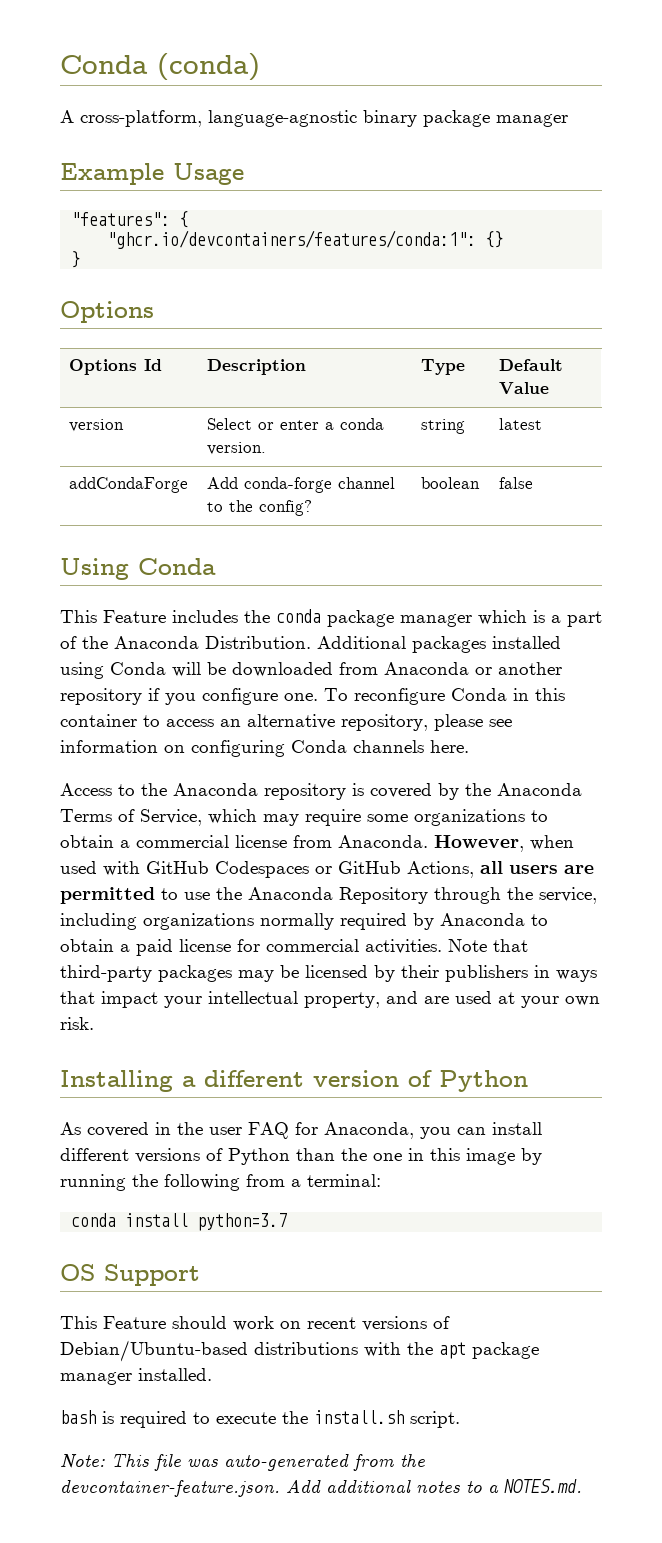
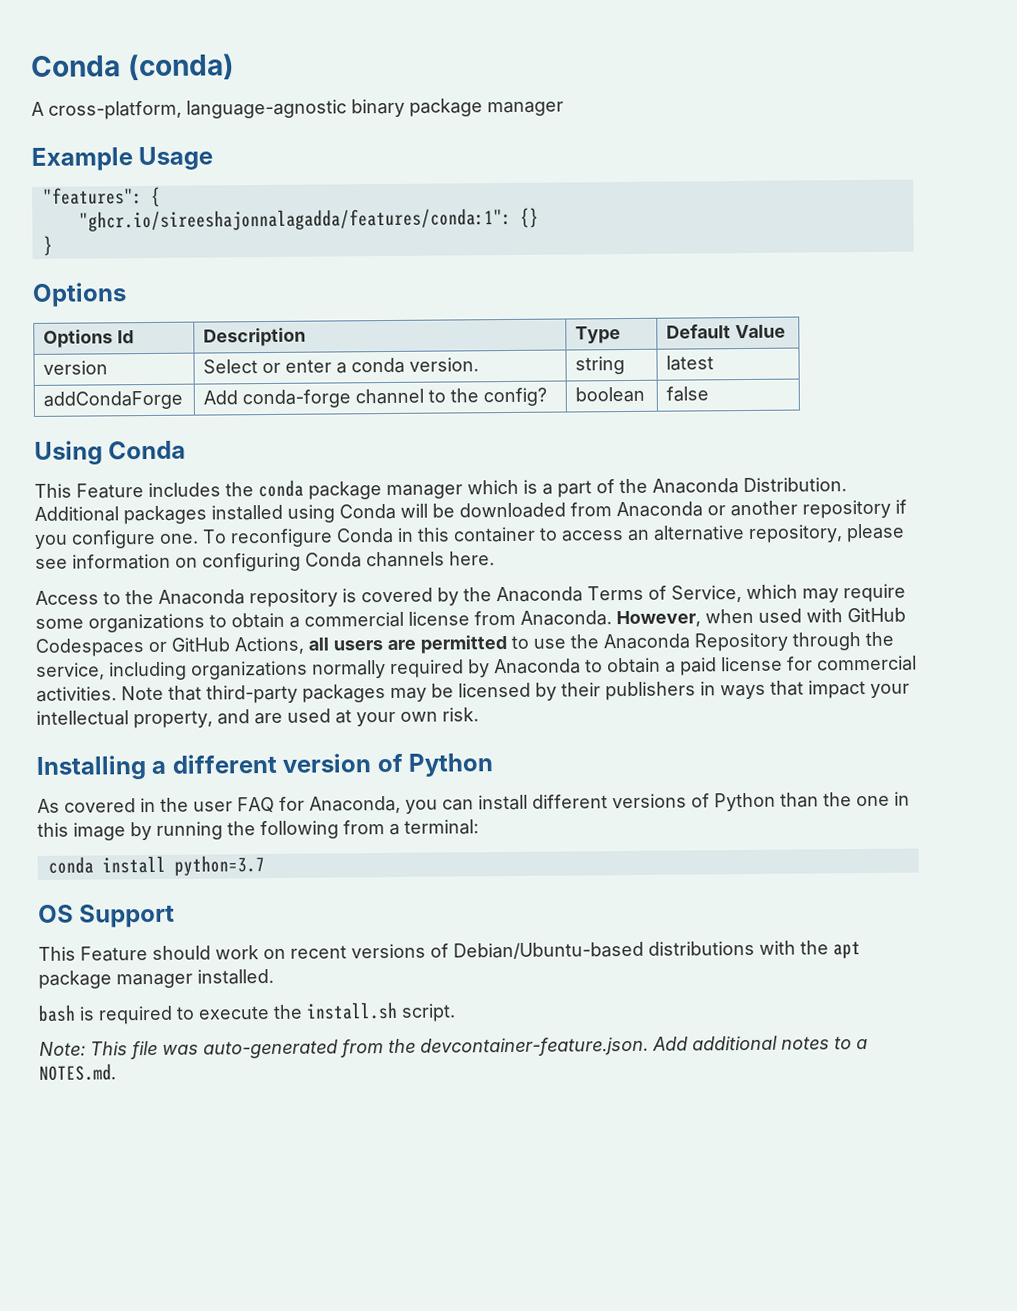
[107,230,477,249] "ghcr.io/devcontainers/features/conda:1": -> [78,207,512,232] "ghcr.io/sireeshajonnalagadda/features/conda:1":

